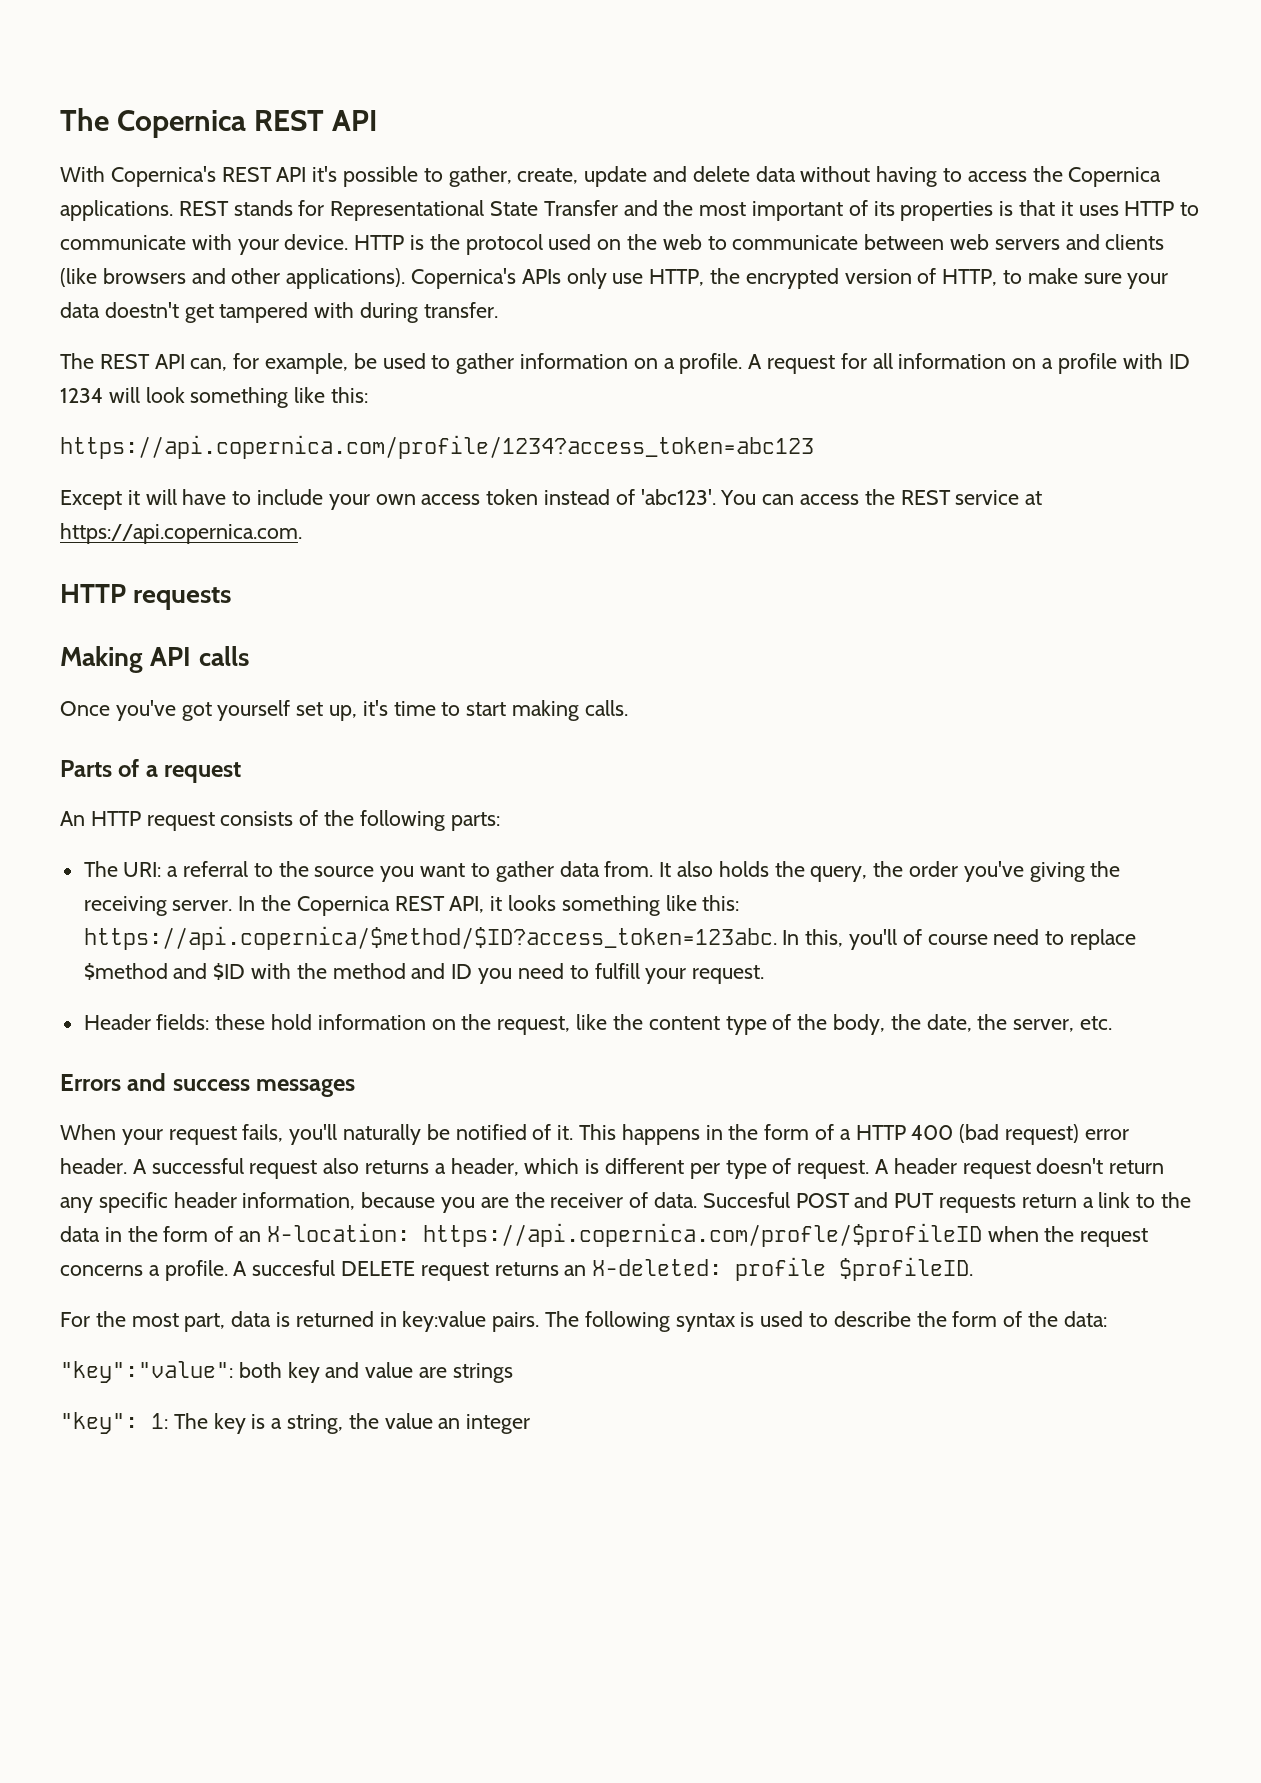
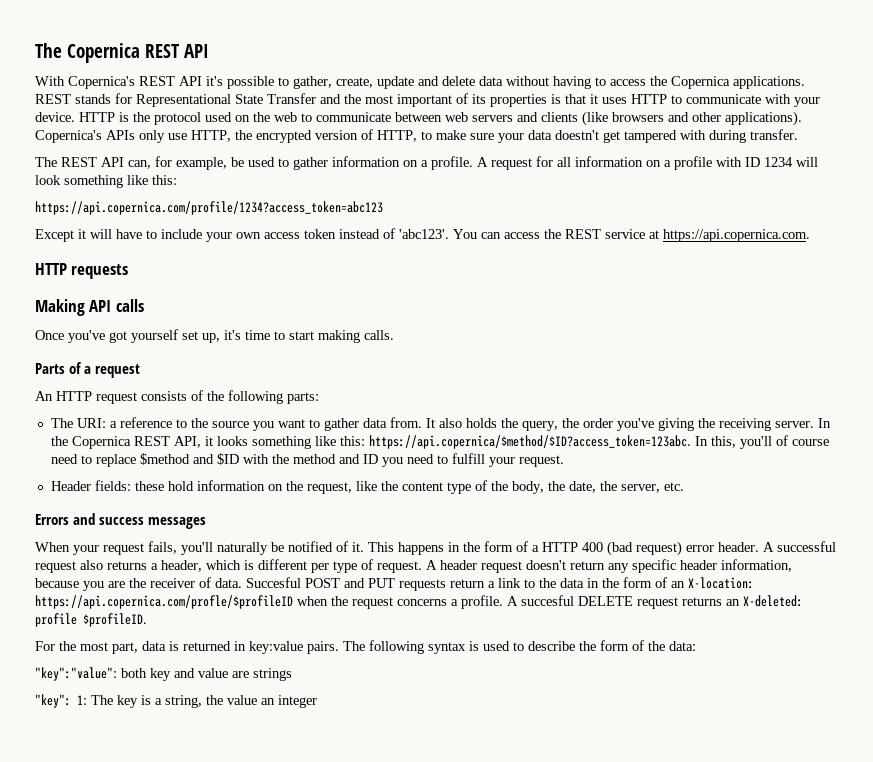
[183,861,249,877] referral -> [119,417,172,428] reference

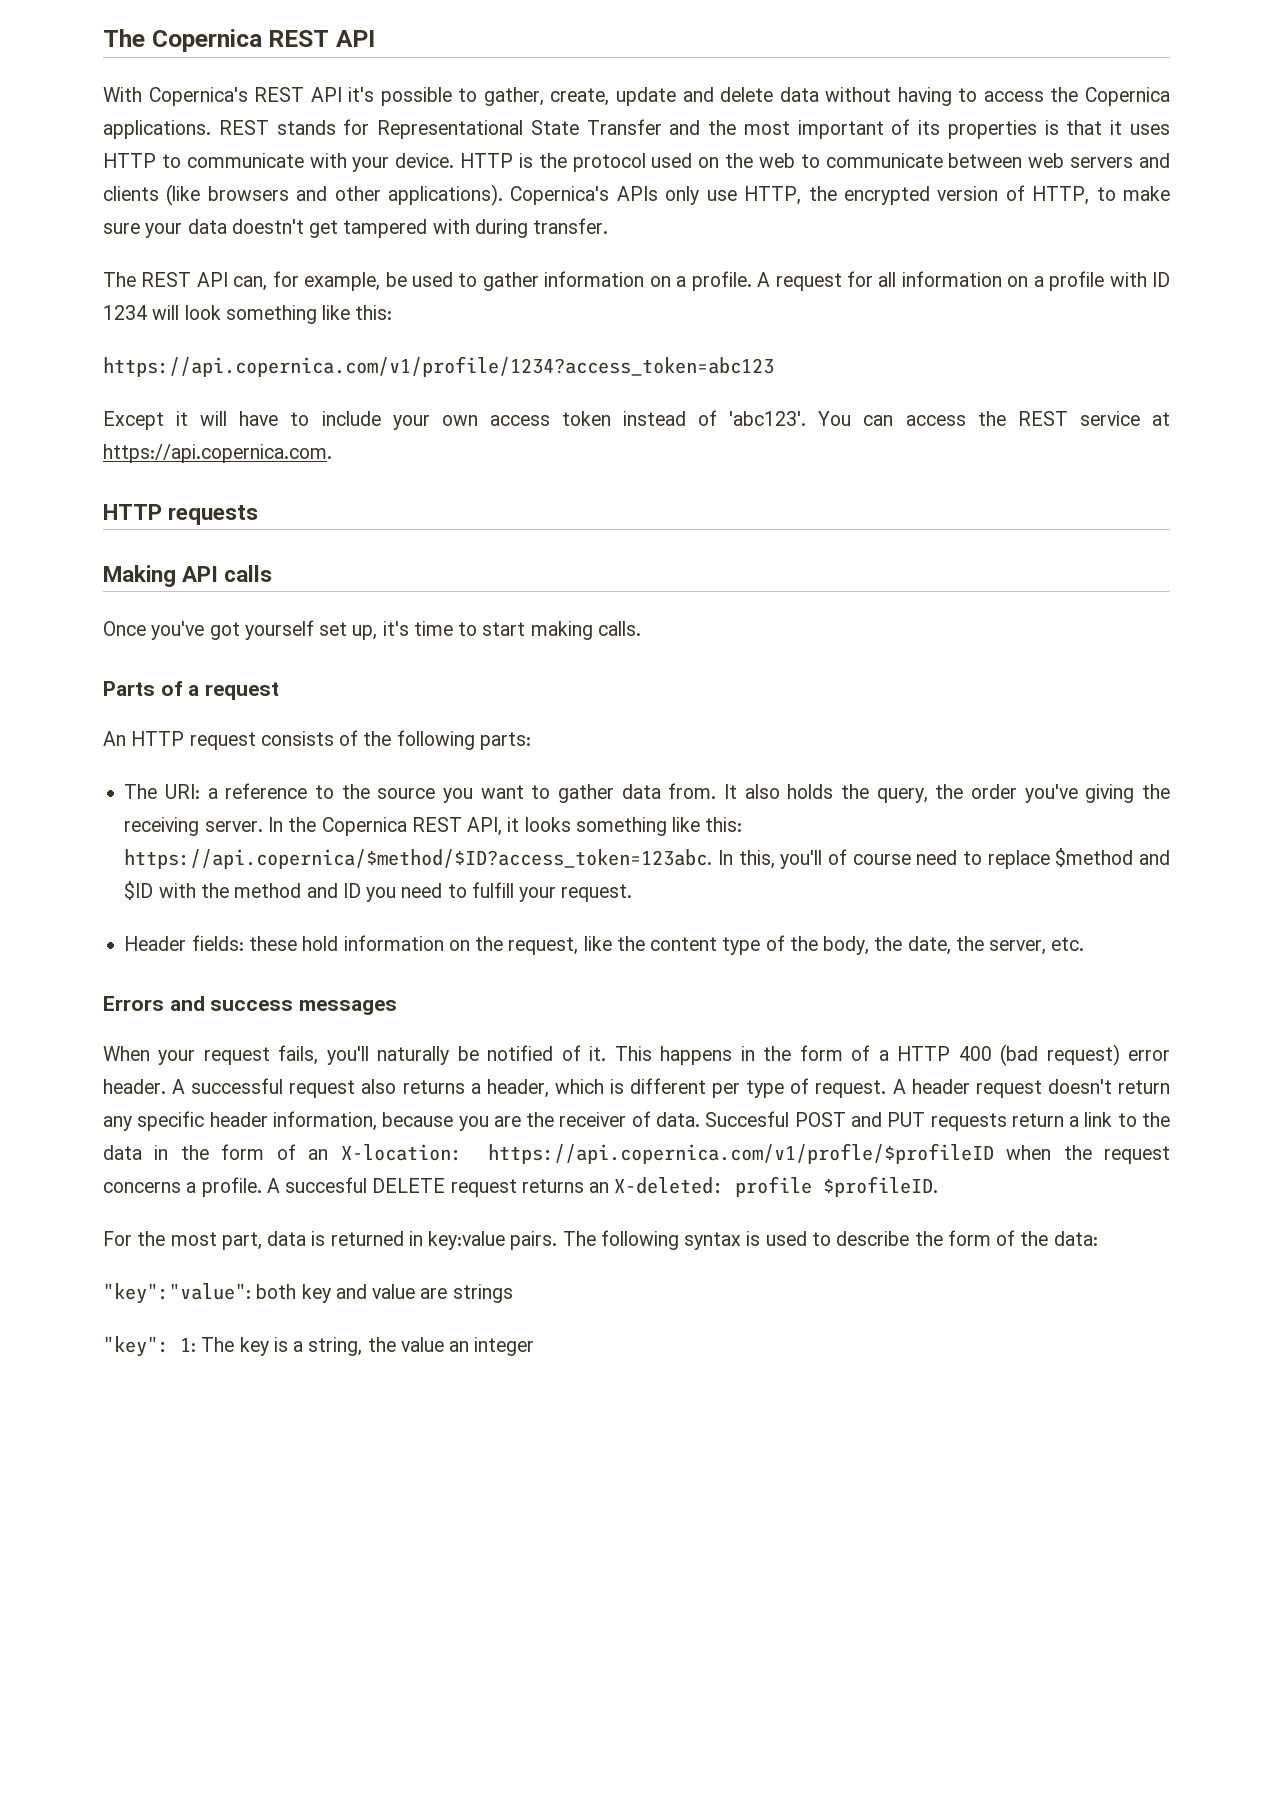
[35,201,383,215] https://api.copernica.com/profile/1234?access_token=abc123 -> [103,356,774,377] https://api.copernica.com/v1/profile/1234?access_token=abc123
[35,595,293,609] https://api.copernica.com/profle/$profileID -> [487,1143,994,1164] https://api.copernica.com/v1/profle/$profileID

